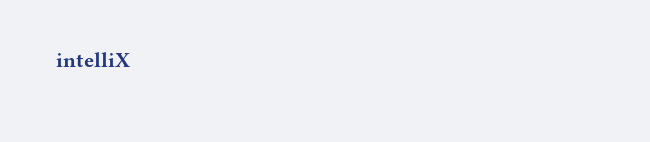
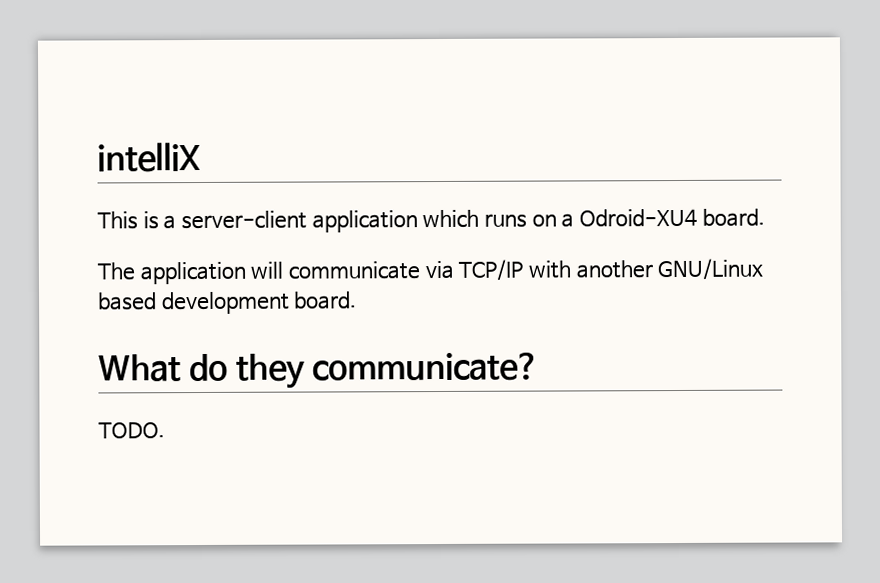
(130, 59) none -> [97,208,765,233] [97,258,764,285] [98,291,358,315] [98,352,540,389] [98,422,165,439] // This is a server-client application which runs on a Odroid-XU4 board. // The application will communicate via TCP/IP with another GNU/Linux based development board. // What do they communicate? // TODO.

